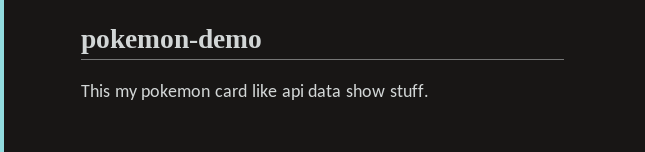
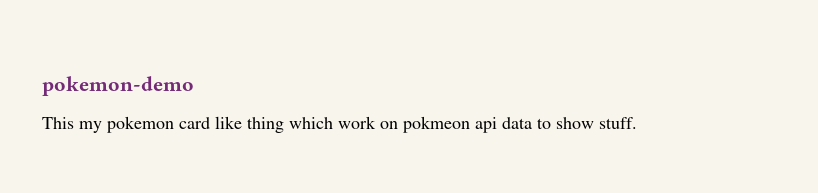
(277, 90) none -> [247,116,470,133] thing which work on pokmeon
(342, 90) none -> [537,118,551,129] to

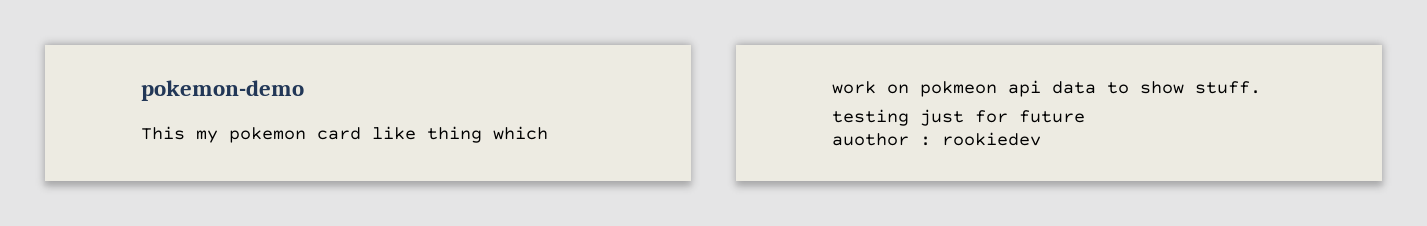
(637, 123) none -> [832,109,1085,126] [832,132,1041,146] // testing just for future // auothor : rookiedev

